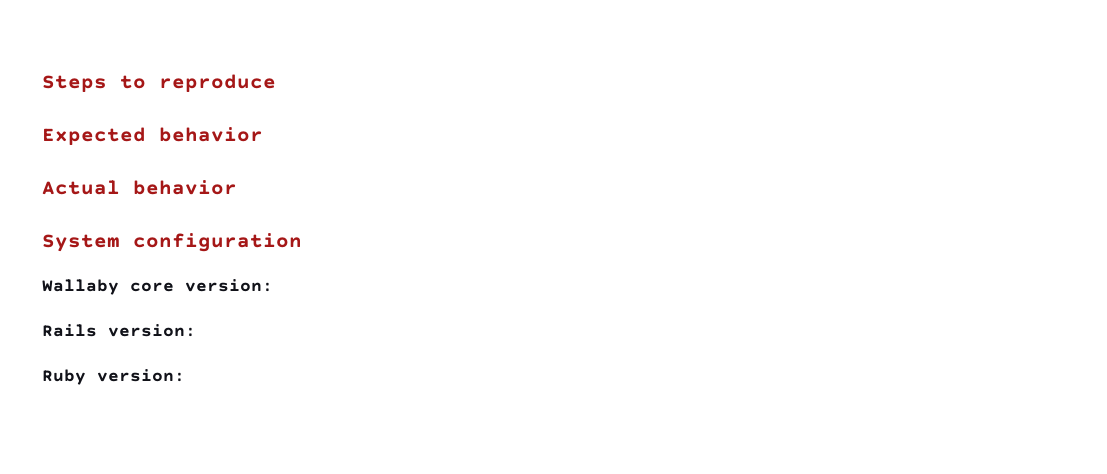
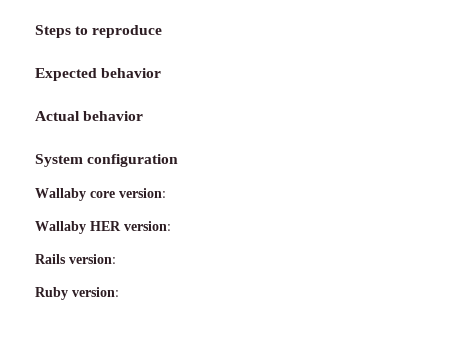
(273, 285) none -> [35,221,171,234] // Wallaby HER version:

